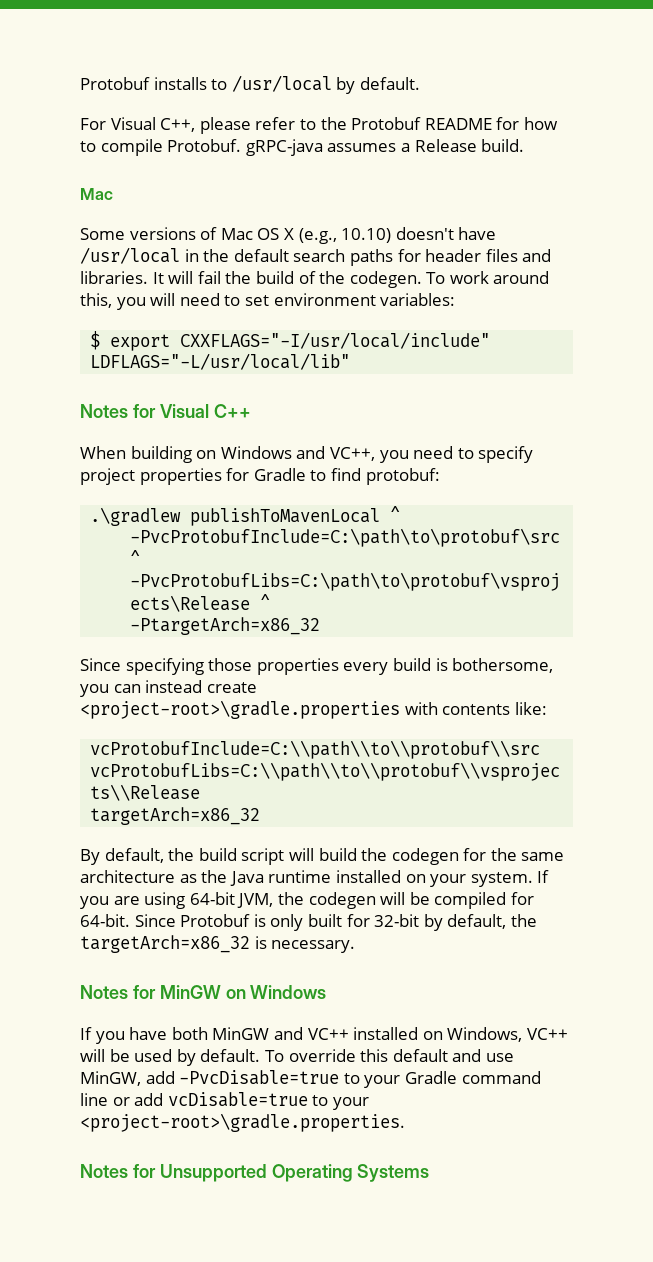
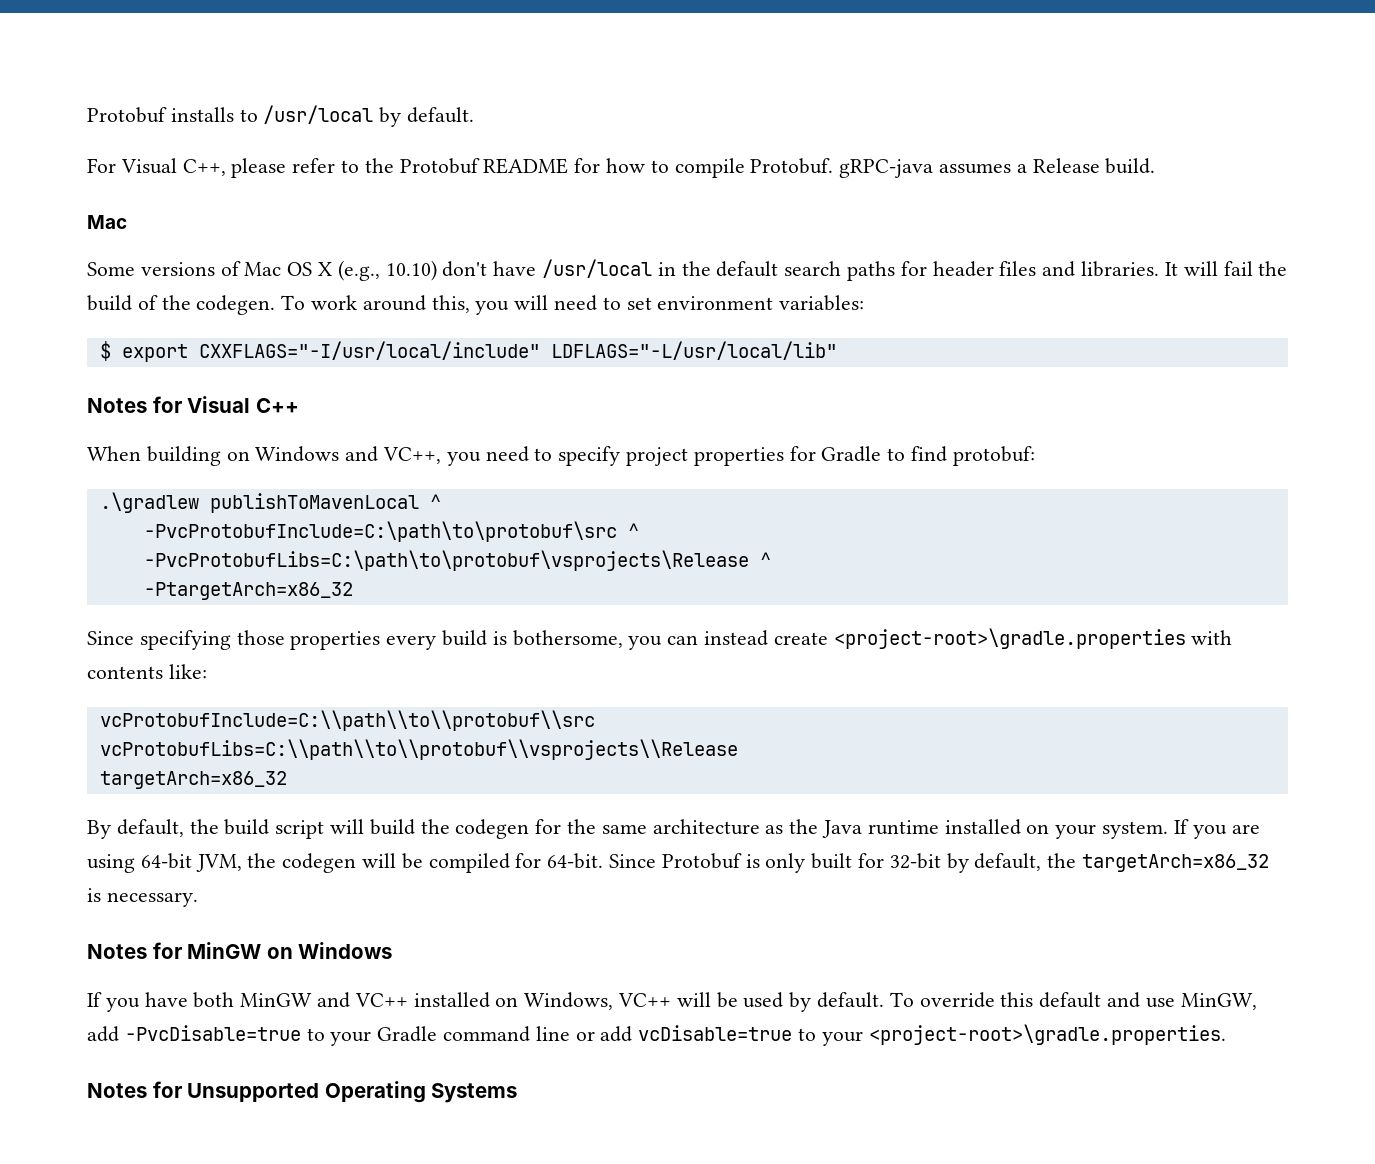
[395,227,454,240] doesn't -> [442,261,488,277] don't

